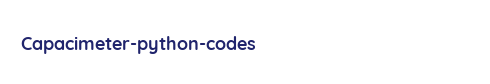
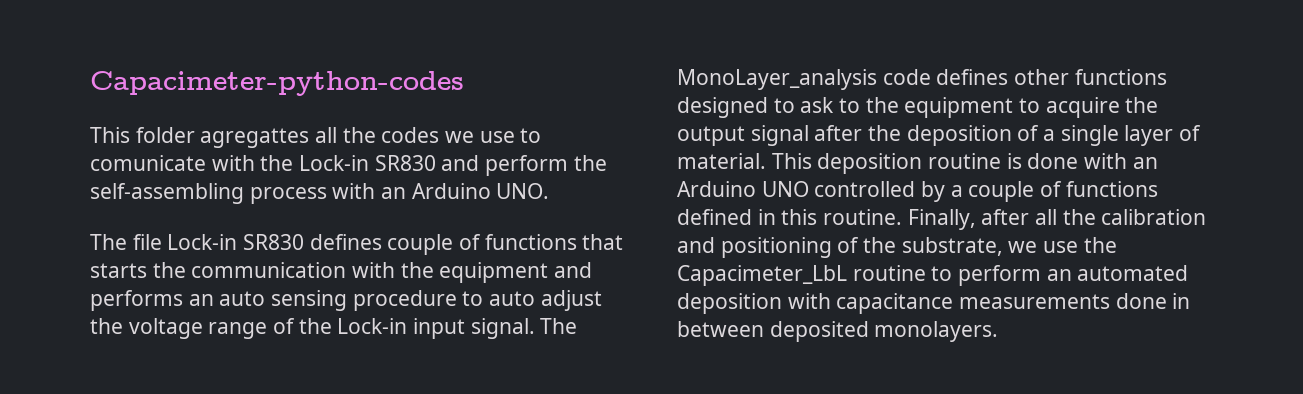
(256, 45) none -> [90,127,542,148] [90,155,607,176] [90,183,550,204] [90,234,624,255] [90,262,593,283] [90,290,602,311] [90,318,578,339] [677,69,1167,90] [677,97,1159,118] [677,125,1202,146] [677,153,1158,174] [677,181,1158,202] [677,209,1207,230] [677,237,1117,258] [677,265,1189,286] [677,293,1191,314] [677,321,999,342] // This folder agregattes all the codes we use to comunicate with the Lock-in SR830 and perform the self-assembling process with an Arduino UNO. // The file Lock-in SR830 defines couple of functions that starts the communication with the equipment and performs an auto sensing procedure to auto adjust the voltage range of the Lock-in input signal. The MonoLayer_analysis code defines other functions designed to ask to the equipment to acquire the output signal after the deposition of a single layer of material. This deposition routine is done with an Arduino UNO controlled by a couple of functions defined in this routine. Finally, after all the calibration and positioning of the substrate, we use the Capacimeter_LbL routine to perform an automated deposition with capacitance measurements done in between deposited monolayers.

